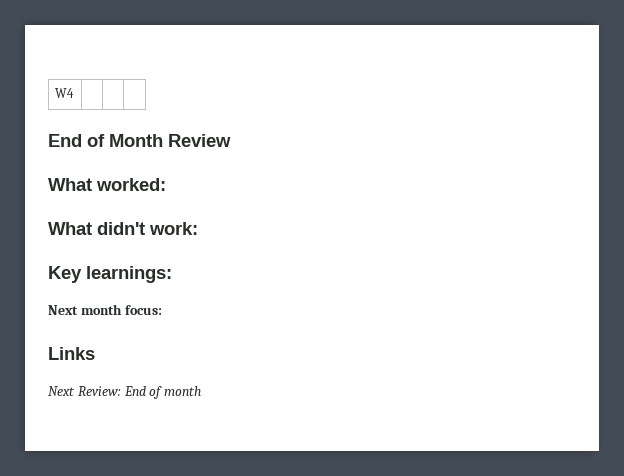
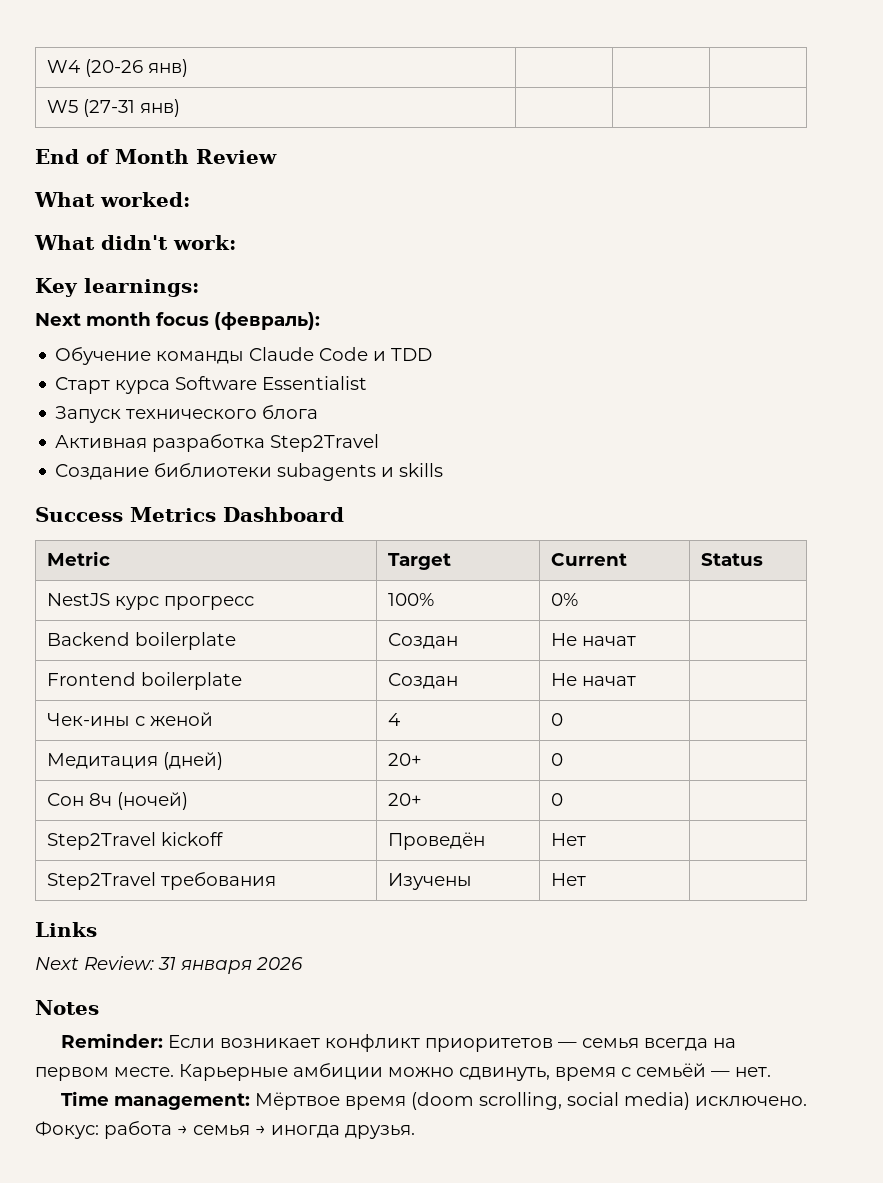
(75, 93) none -> [85,59,189,77] [47,99,181,117] (20-26 янв) | | | // W5 (27-31 янв)
[124,305,162,315] [48,347,95,360] [48,386,202,399] focus: // Links // Next Review: End of month -> [156,312,320,330] [55,347,433,365] [55,376,368,394] [55,405,319,423] [55,434,380,452] [55,463,444,481] [35,507,344,522] [47,551,111,566] [388,553,452,570] [551,553,628,566] [701,553,764,566] [47,593,255,610] [388,593,435,606] [551,593,579,606] [47,632,237,650] [388,633,459,649] [551,633,637,646] [47,672,243,690] [388,673,459,689] [551,673,637,686] [47,712,214,727] [388,713,401,726] [551,713,564,726] [47,752,224,770] [388,753,423,766] [551,753,564,766] [47,792,189,810] [388,793,423,806] [551,793,564,806] [47,832,224,850] [388,832,486,850] [551,833,587,846] [47,872,277,890] [388,873,473,890] [551,873,587,886] [35,922,97,937] [35,956,303,974] [35,1000,99,1015] [60,1033,736,1052] [35,1063,771,1081] [60,1091,807,1110] [35,1121,415,1139] focus (февраль): // Обучение команды Claude Code и TDD // Старт курса Software Essentialist // Запуск технического блога // Активная разработка Step2Travel // Создание библиотеки subagents и skills // Success Metrics Dashboard // Metric | Target | Current | Status // NestJS курс прогресс | 100% | 0% | // Backend boilerplate | Создан | Не начат | // Frontend boilerplate | Создан | Не начат | // Чек-ины с женой | 4 | 0 | // Медитация (дней) | 20+ | 0 | // Сон 8ч (ночей) | 20+ | 0 | // Step2Travel kickoff | Проведён | Нет | // Step2Travel требования | Изучены | Нет | // Links // Next Review: 31 января 2026 // Notes // Reminder: Если возникает конфликт приоритетов — семья всегда на первом месте. Карьерные амбиции можно сдвинуть, время с семьёй — нет. // Time management: Мёртвое время (doom scrolling, social media) исключено. Фокус: работа → семья → иногда друзья.

